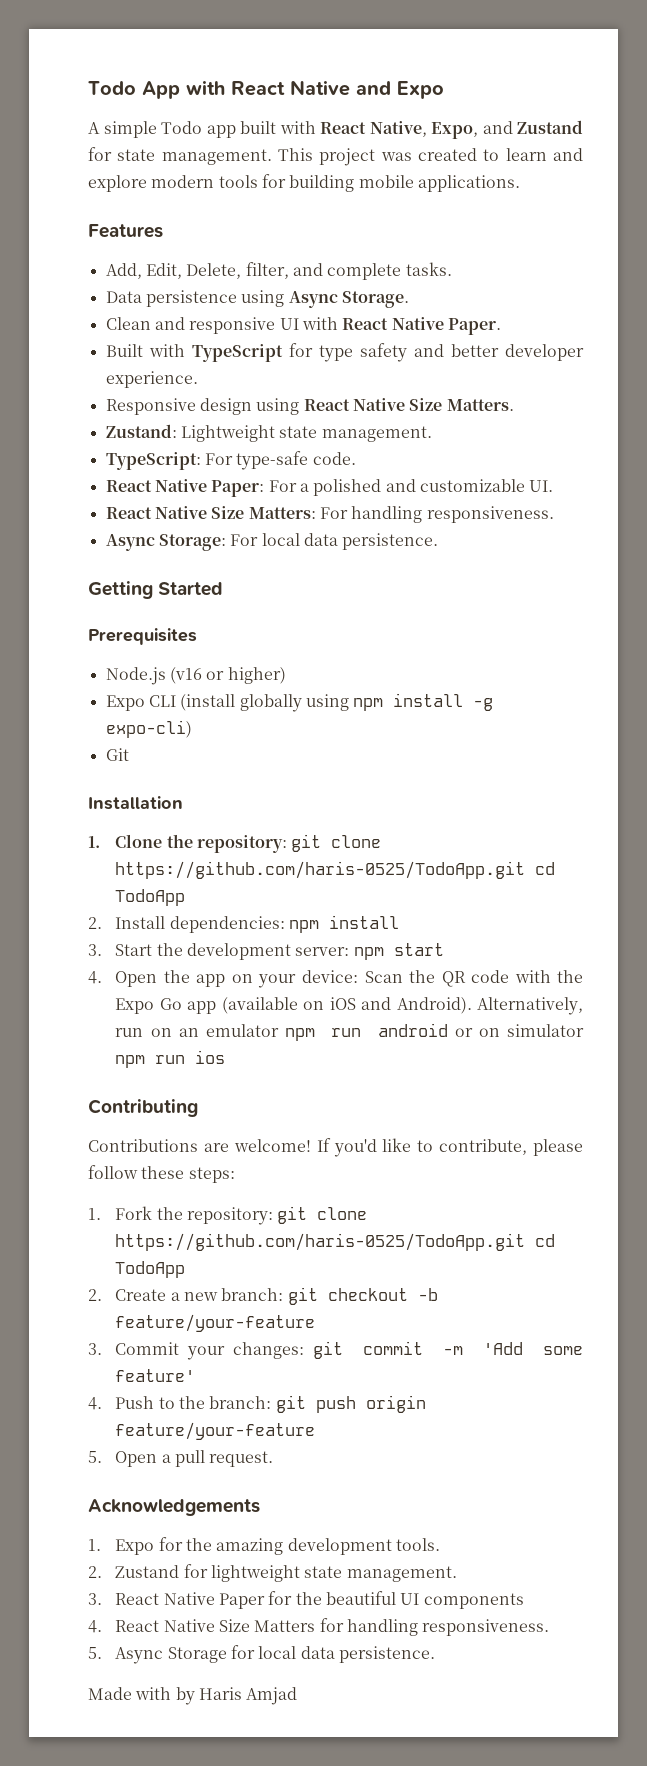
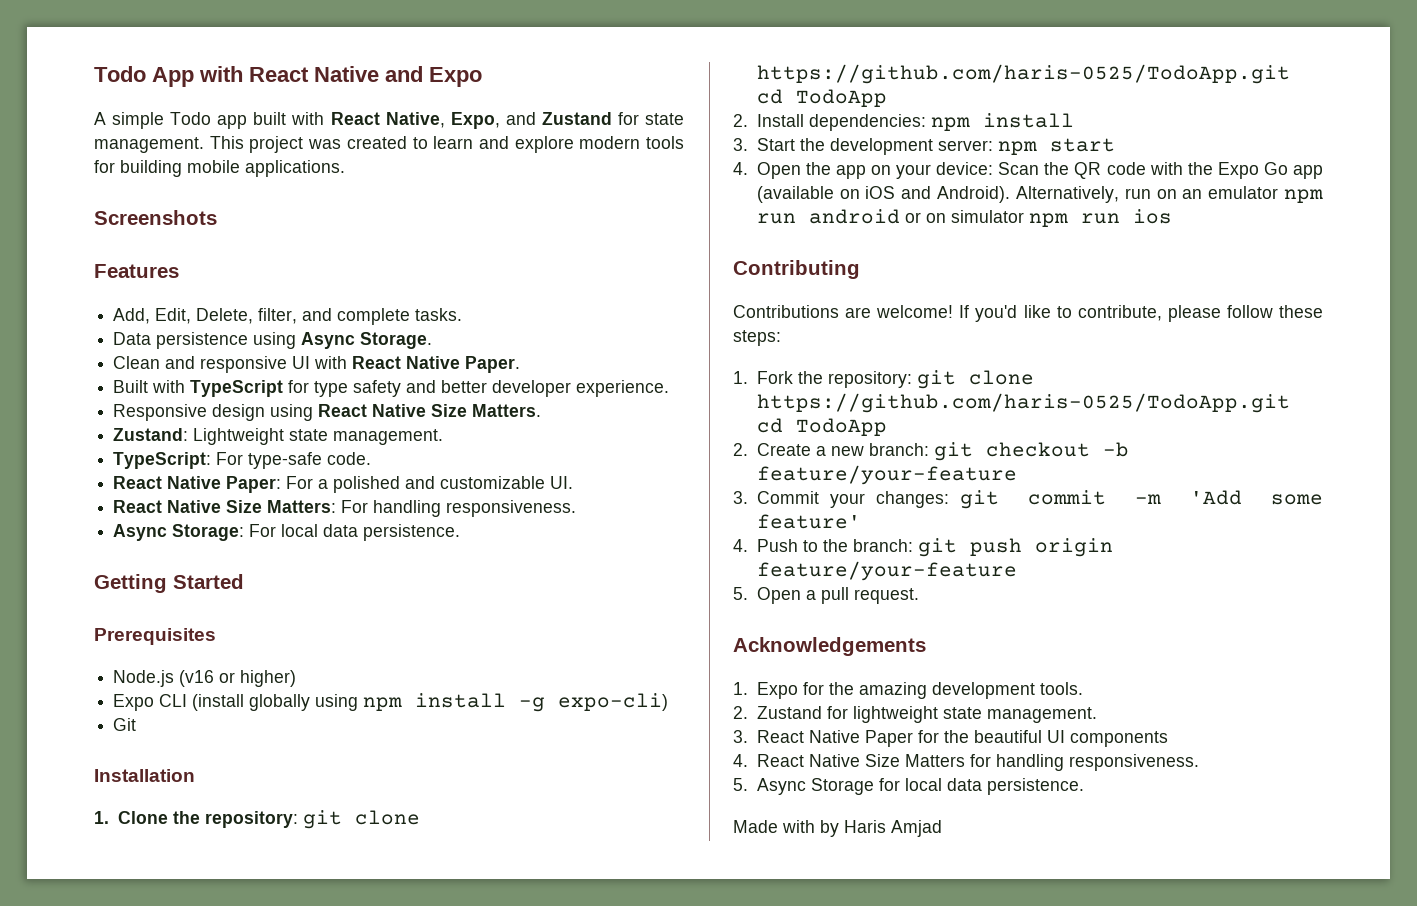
(520, 183) none -> [94,210,217,225] // Screenshots

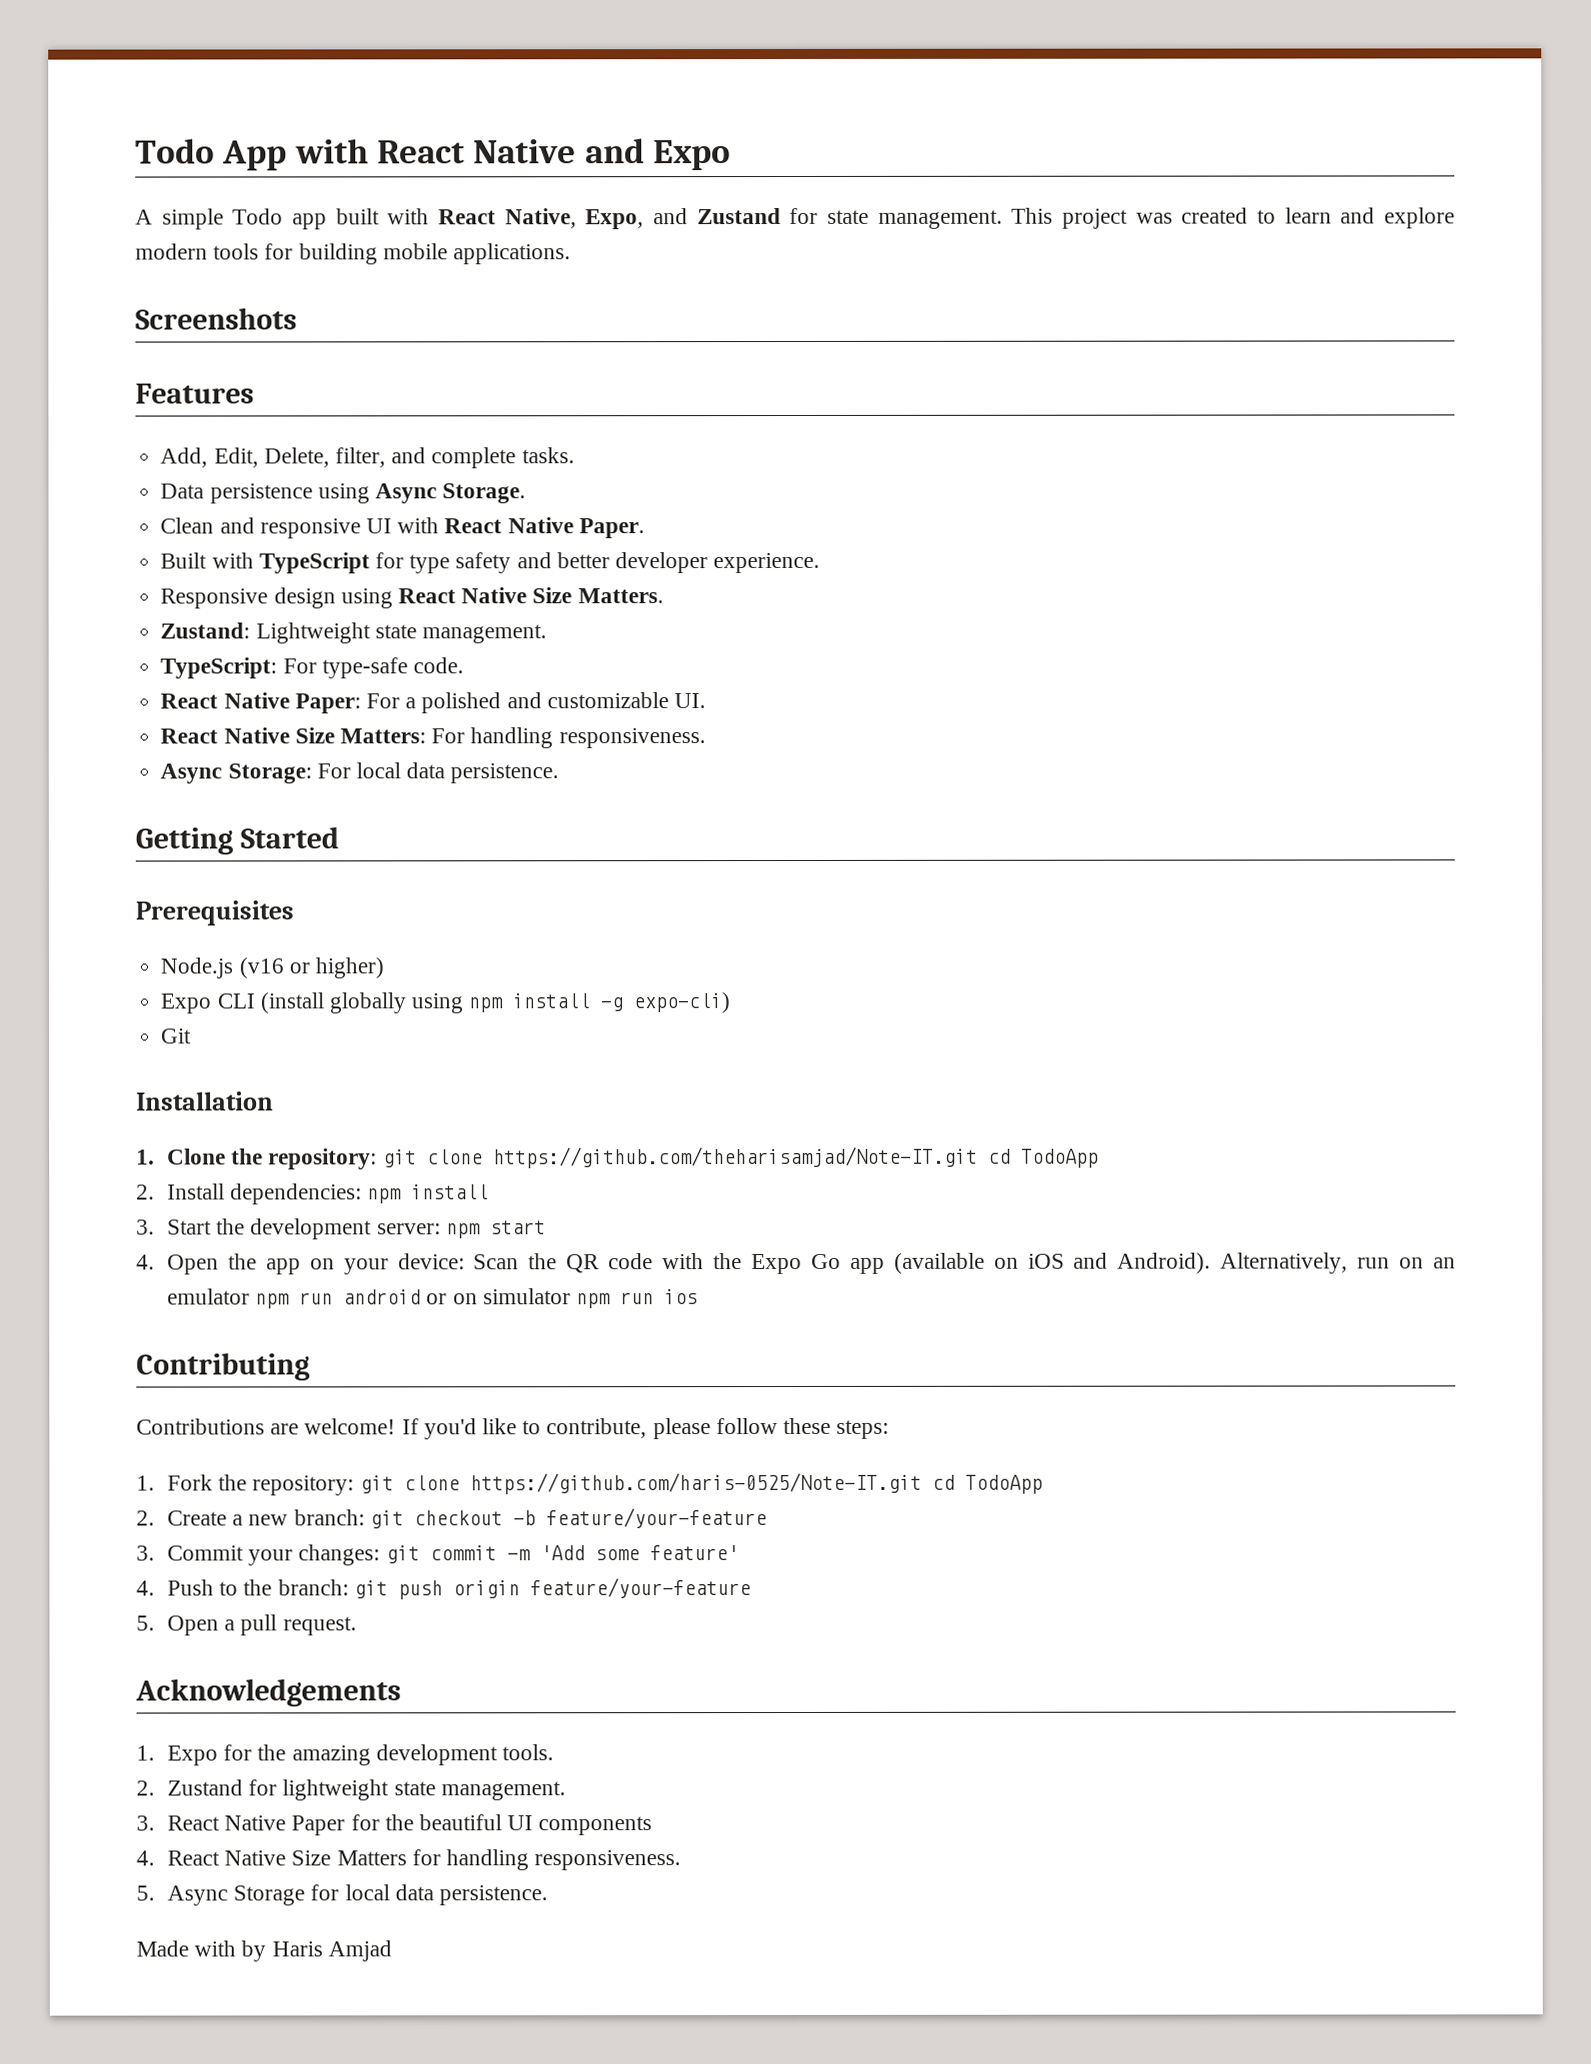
[756,64,1290,84] https://github.com/haris-0525/TodoApp.git -> [492,1146,978,1169] https://github.com/theharisamjad/Note-IT.git
[756,393,1290,413] https://github.com/haris-0525/TodoApp.git -> [469,1472,922,1495] https://github.com/haris-0525/Note-IT.git

